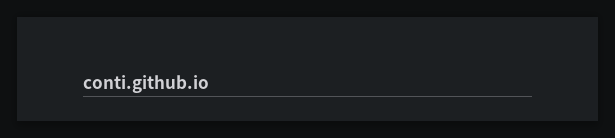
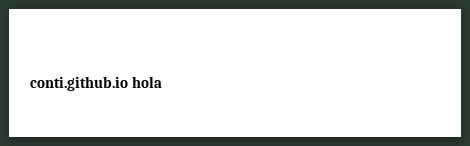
(209, 84) none -> [132,76,163,88] hola

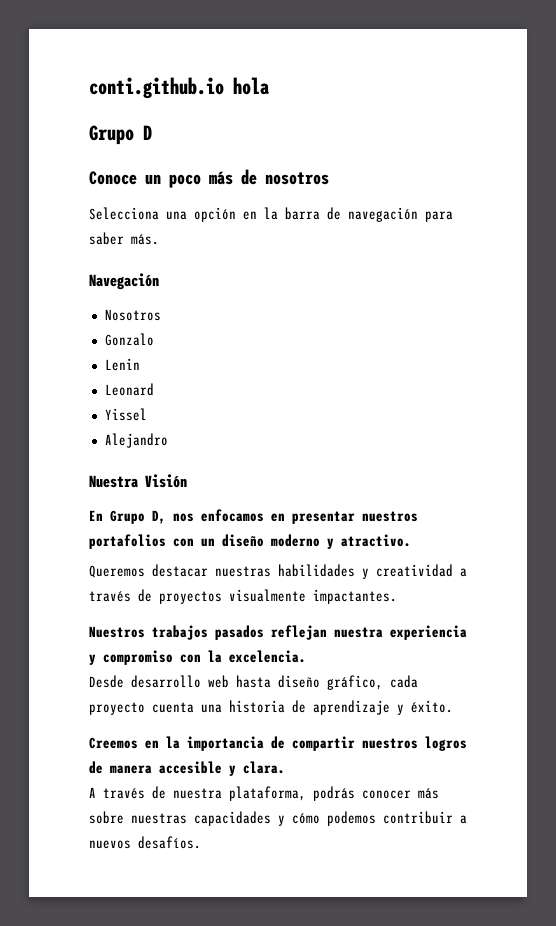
(163, 82) none -> [89,125,152,145] [89,169,329,188] [89,207,453,222] [89,232,159,245] [89,273,159,290] [104,309,161,321] [104,333,154,346] [104,358,140,371] [104,383,154,396] [104,408,147,421] [104,433,168,448] [89,474,187,488] [89,509,418,524] [89,534,411,549] [89,564,467,579] [89,589,397,604] [89,625,467,640] [89,650,306,665] [89,675,418,690] [89,700,453,715] [89,736,467,751] [89,761,285,776] [89,786,439,801] [89,811,467,826] [89,836,201,849] // Grupo D // Conoce un poco más de nosotros // Selecciona una opción en la barra de navegación para saber más. // Navegación // Nosotros // Gonzalo // Lenin // Leonard // Yissel // Alejandro // Nuestra Visión // En Grupo D, nos enfocamos en presentar nuestros portafolios con un diseño moderno y atractivo. // Queremos destacar nuestras habilidades y creatividad a través de proyectos visualmente impactantes. // Nuestros trabajos pasados reflejan nuestra experiencia y compromiso con la excelencia. // Desde desarrollo web hasta diseño gráfico, cada proyecto cuenta una historia de aprendizaje y éxito. // Creemos en la importancia de compartir nuestros logros de manera accesible y clara. // A través de nuestra plataforma, podrás conocer más sobre nuestras capacidades y cómo podemos contribuir a nuevos desafíos.

